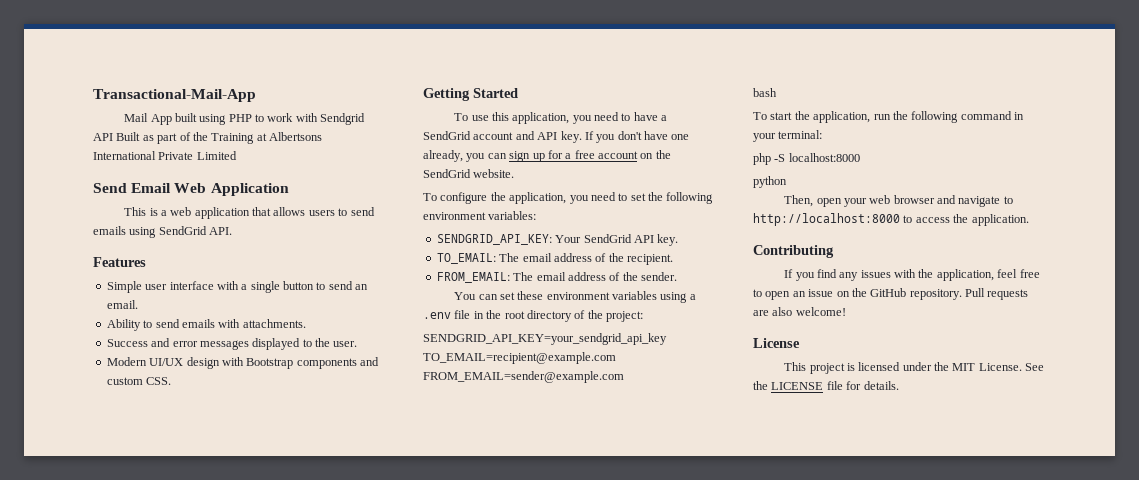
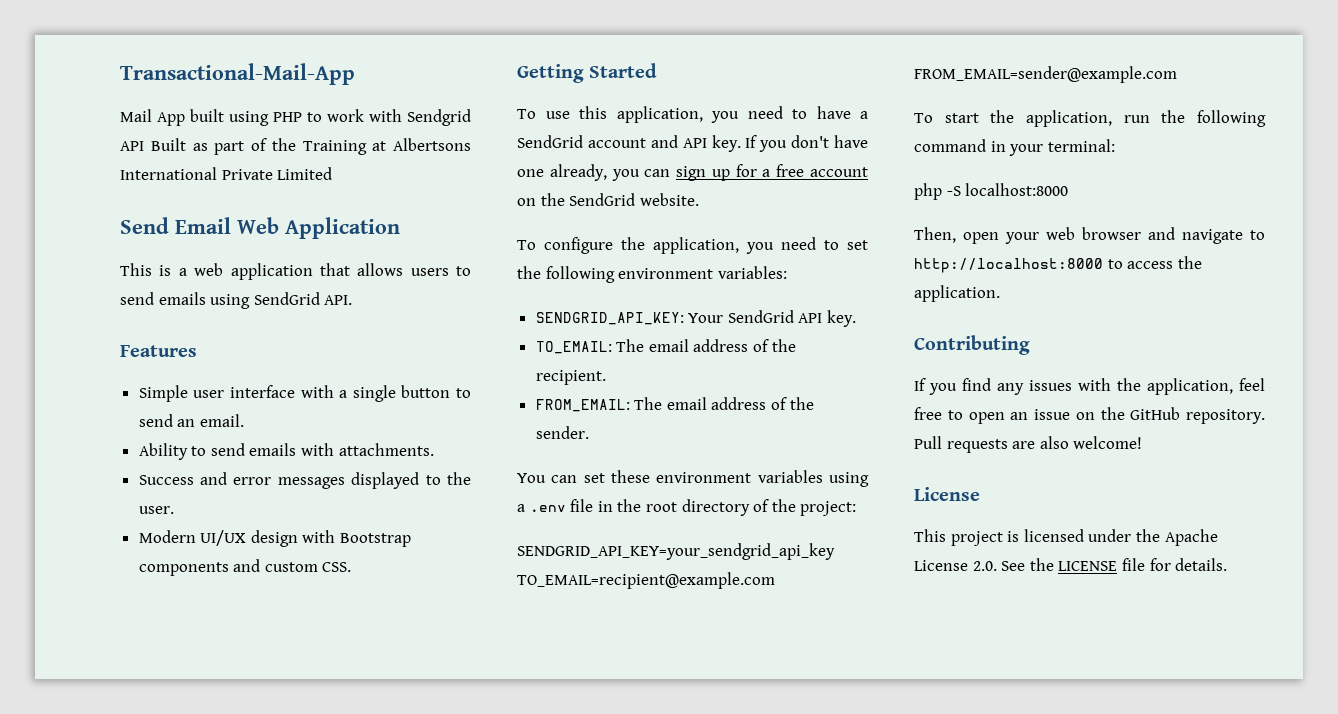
[753,88,777,97] // bash -> (1177, 74) none
[753,176,787,188] // python -> (1069, 189) none
[952,363,1022,371] MIT License. -> [1164,529,1218,546] [914,560,997,571] Apache License 2.0.

